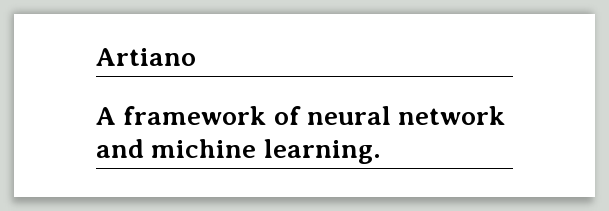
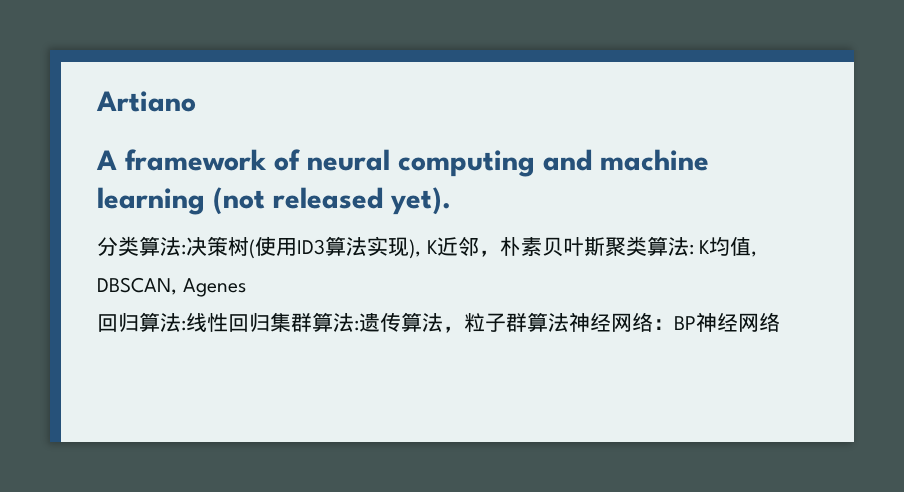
[398,106,506,125] [96,139,381,164] network and michine learning. -> [398,149,709,177] [97,187,451,215] [97,236,758,259] [97,277,246,297] [97,312,780,333] computing and machine learning (not released yet). // 分类算法:决策树(使用ID3算法实现), K近邻，朴素贝叶斯聚类算法: K均值, DBSCAN, Agenes // 回归算法:线性回归集群算法:遗传算法，粒子群算法神经网络：BP神经网络

